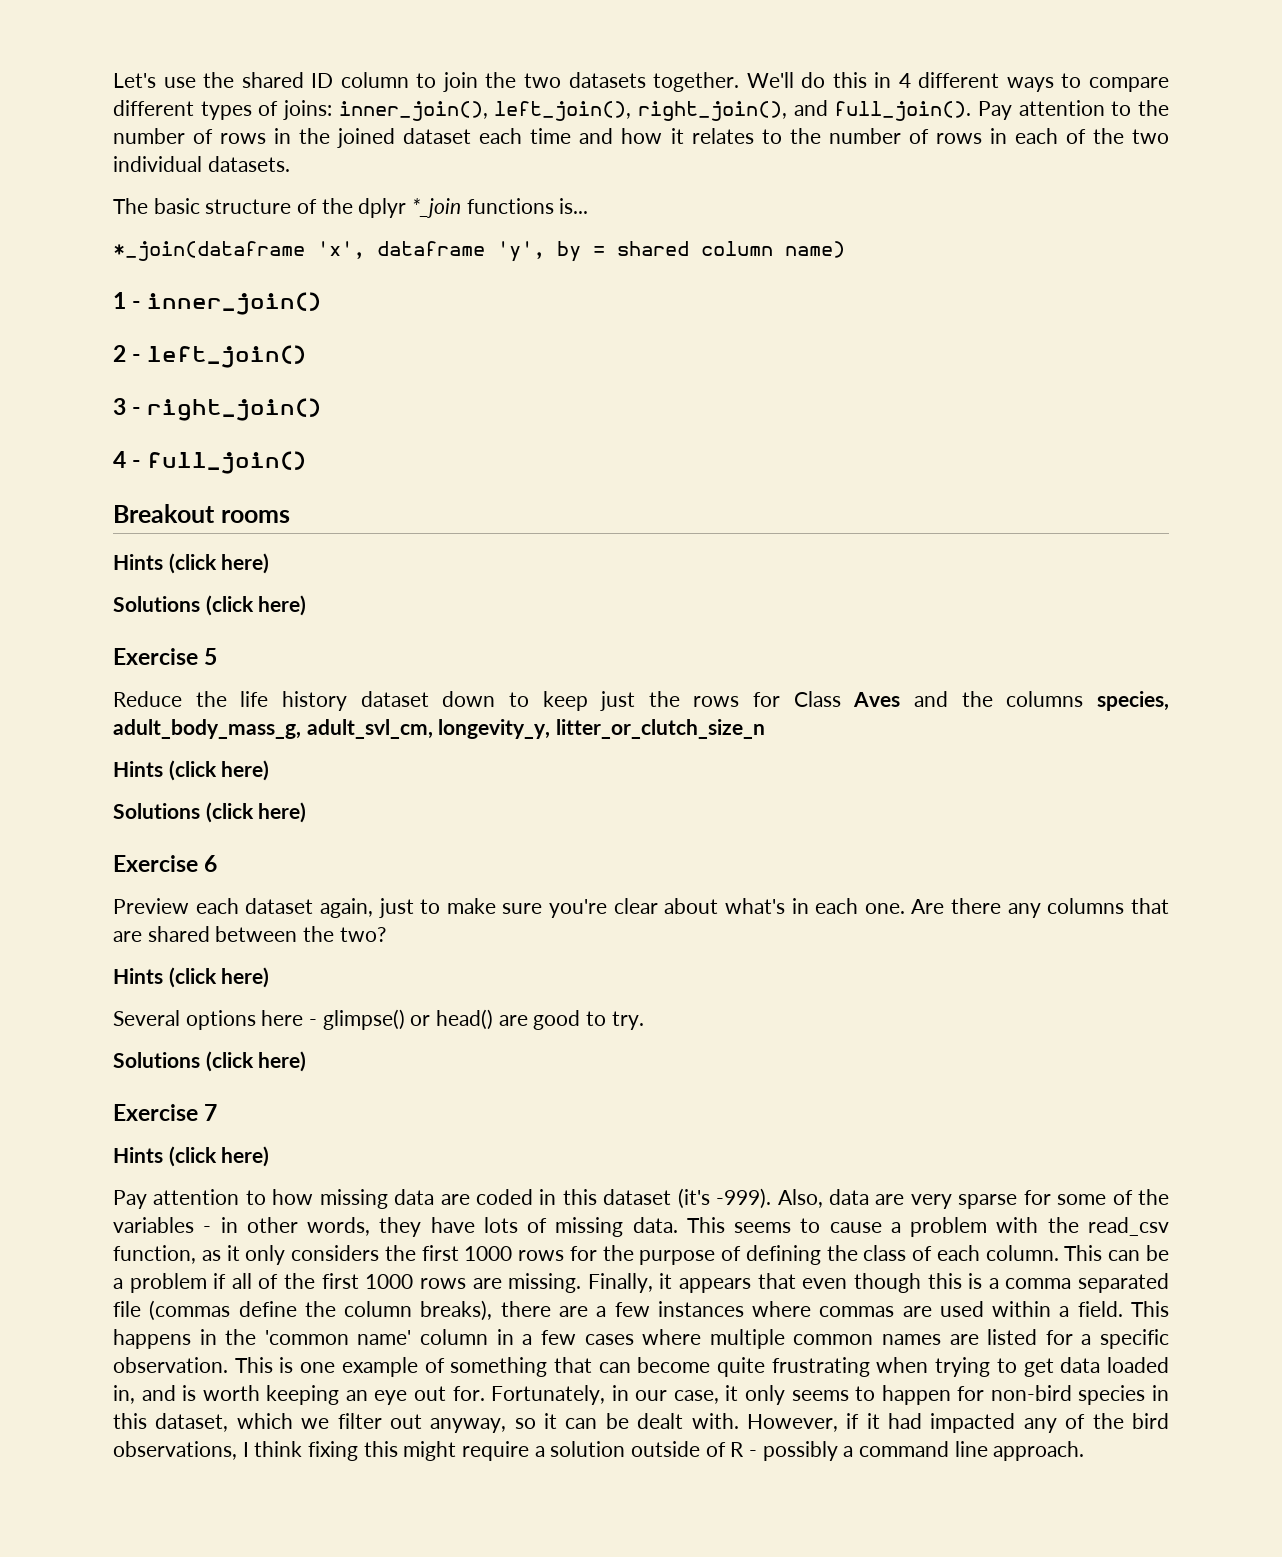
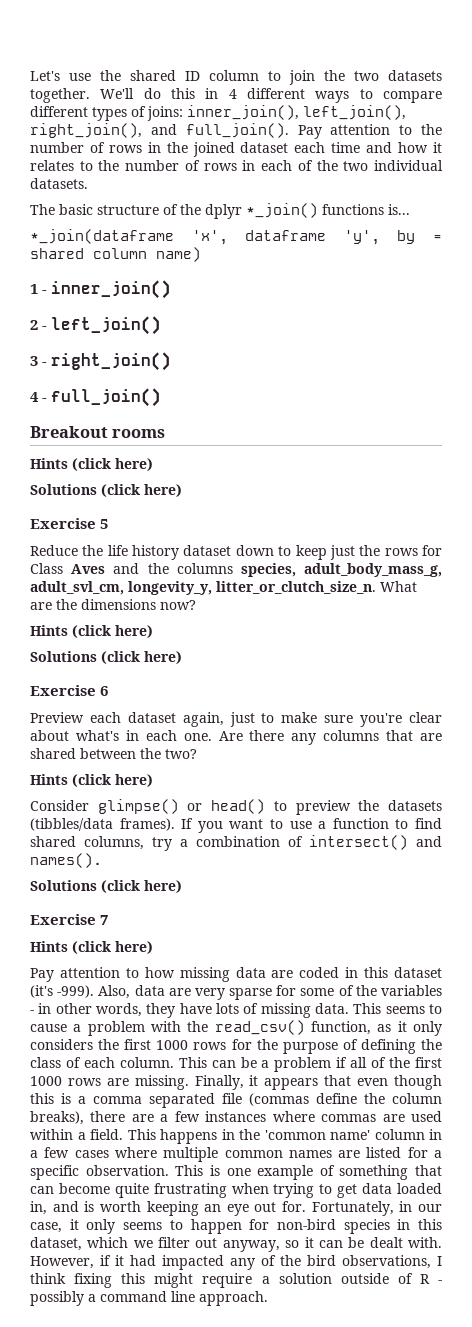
[412,198,462,218] *_join -> [246,203,318,218] *_join()
[556,719,766,739] litter_or_clutch_size_n -> [216,581,417,594] [30,599,196,610] litter_or_clutch_size_n. What are the dimensions now?
[113,1009,644,1030] Several options here - glimpse() or head() are good to try. -> [30,799,443,815] [30,818,443,833] [30,835,442,851] [30,853,102,868] Consider glimpse() or head() to preview the datasets (tibbles/data frames). If you want to use a function to find shared columns, try a combination of intersect() and names().
[1088,1217,1170,1236] read_csv -> [214,1020,305,1035] read_csv()

